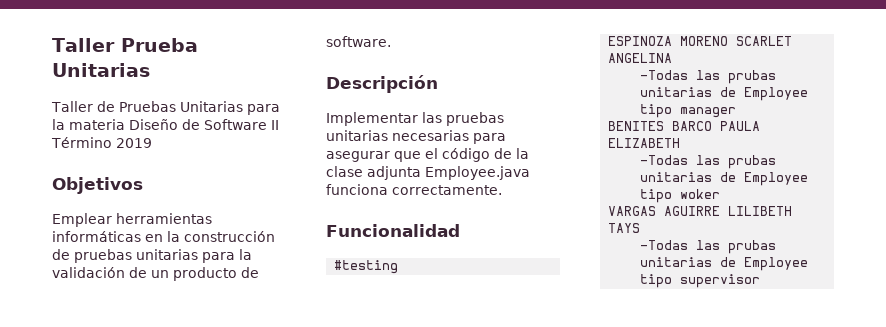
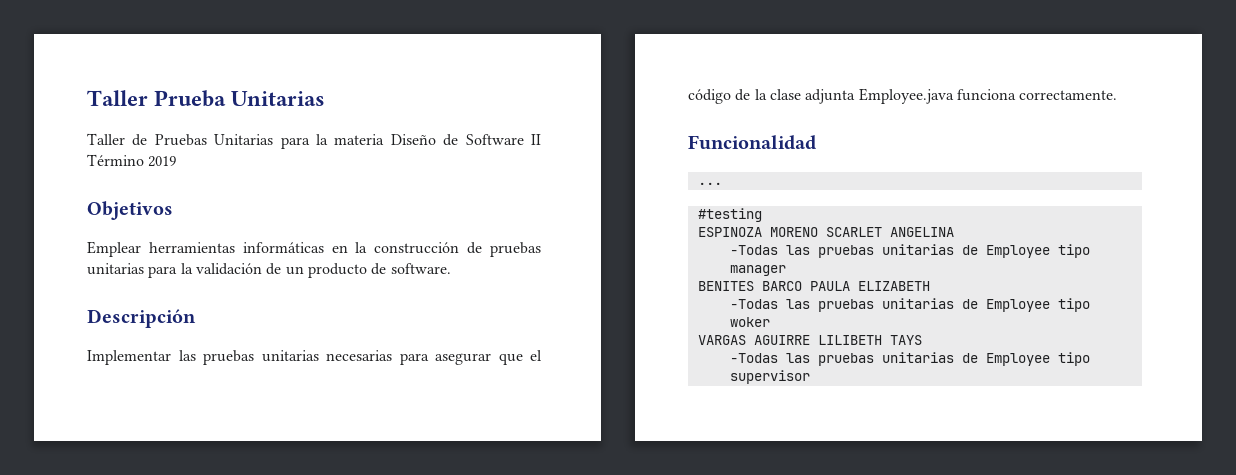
(460, 230) none -> [697,182,722,185] // ...
[728,70,777,84] prubas -> [817,245,874,258] pruebas
[728,155,777,169] prubas -> [817,299,874,312] pruebas
[728,240,777,254] prubas -> [817,353,874,366] pruebas

